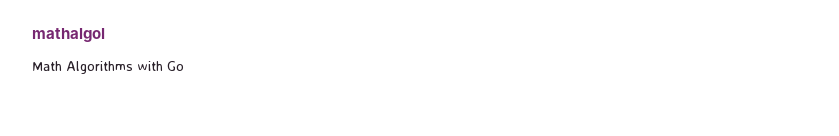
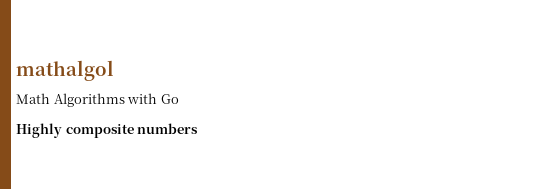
(184, 66) none -> [16,123,199,138] // Highly composite numbers

